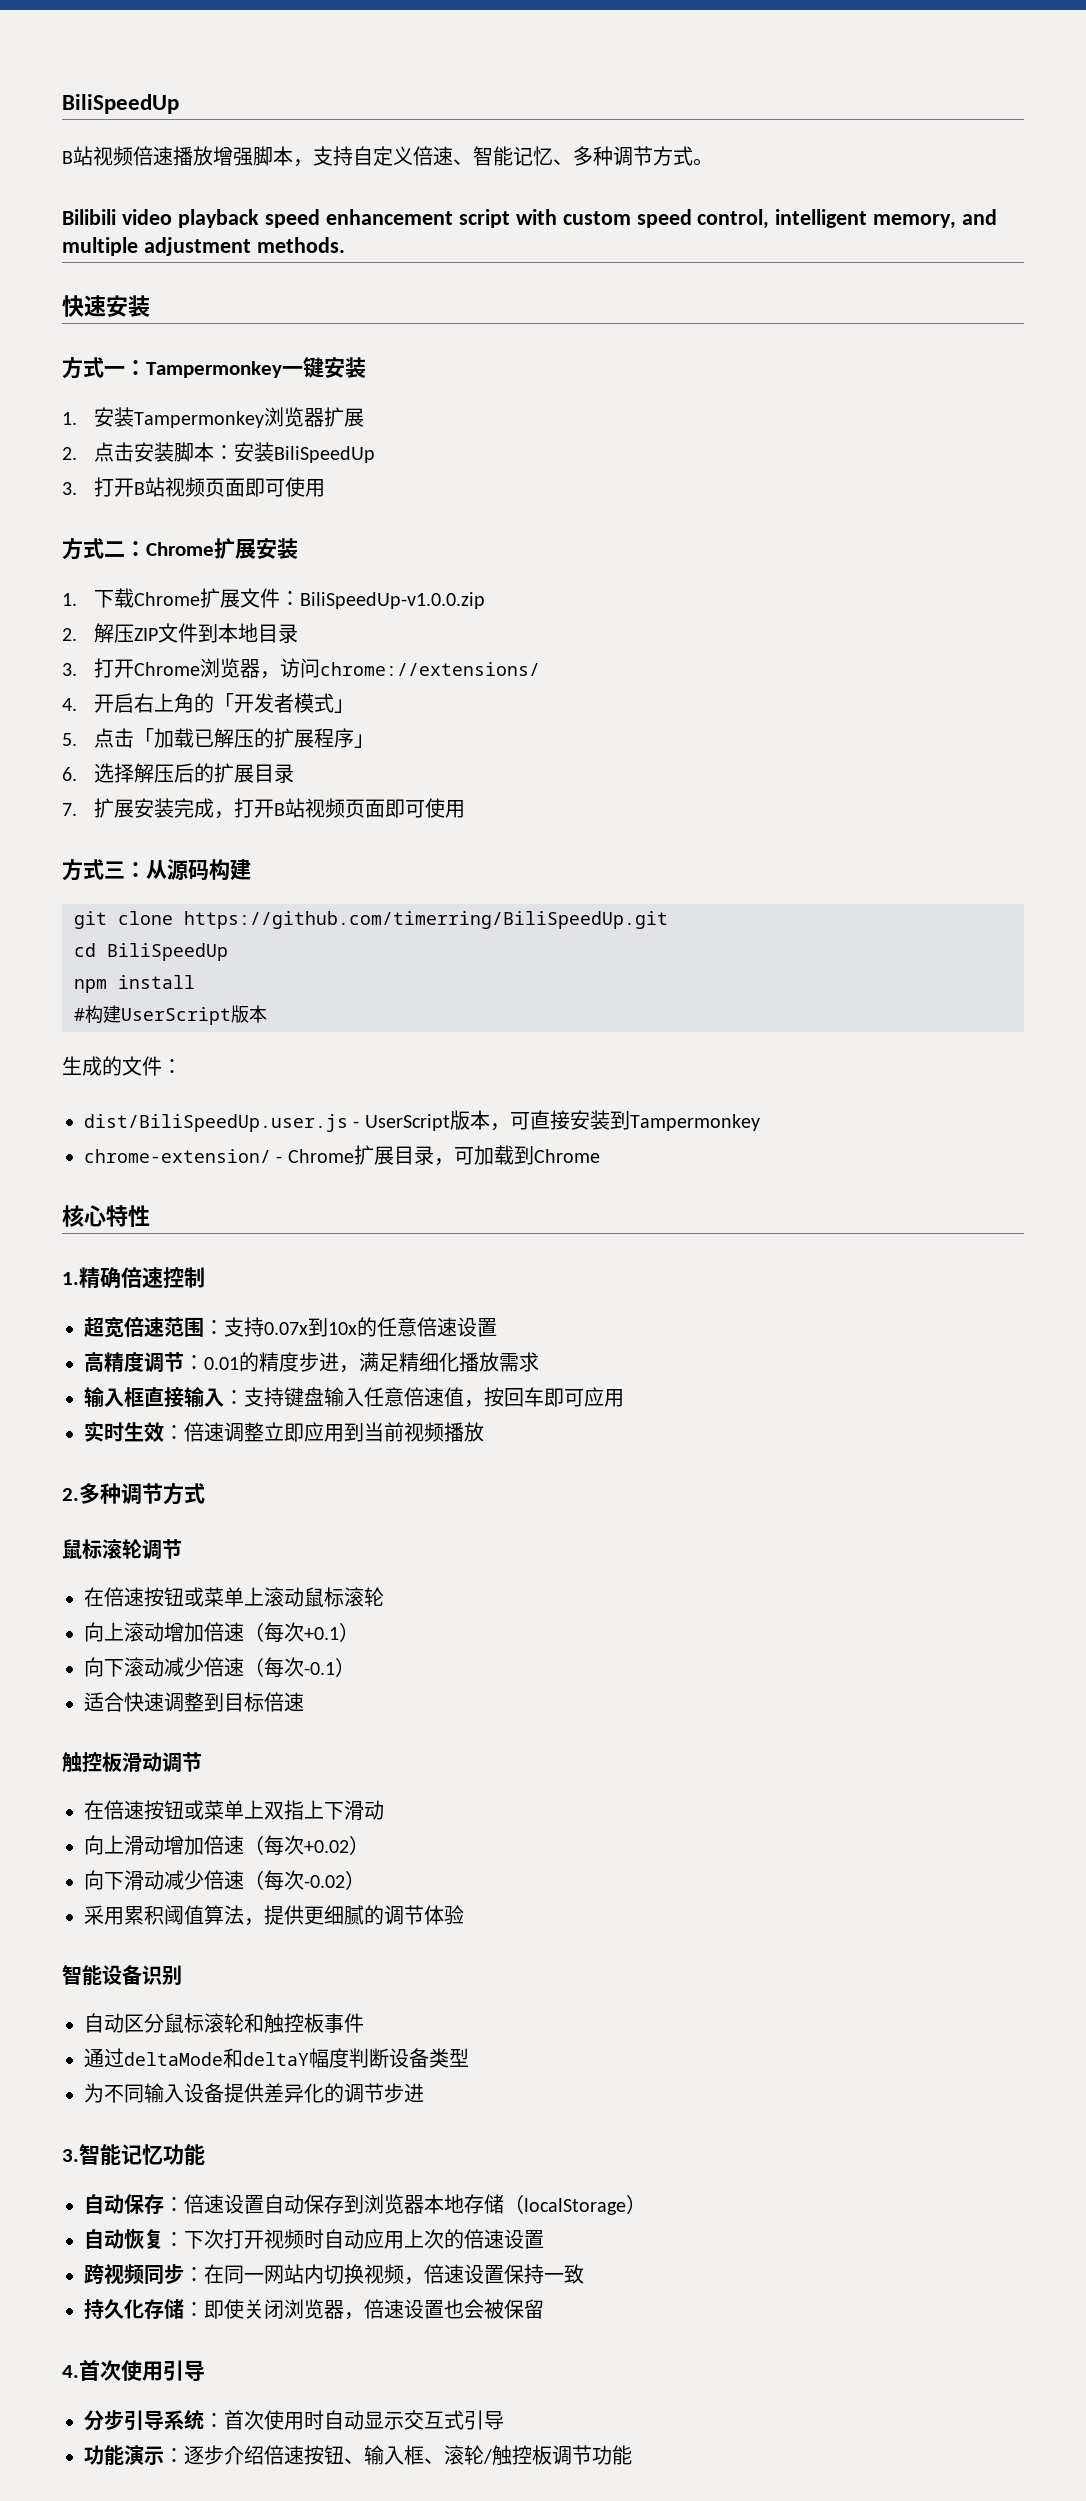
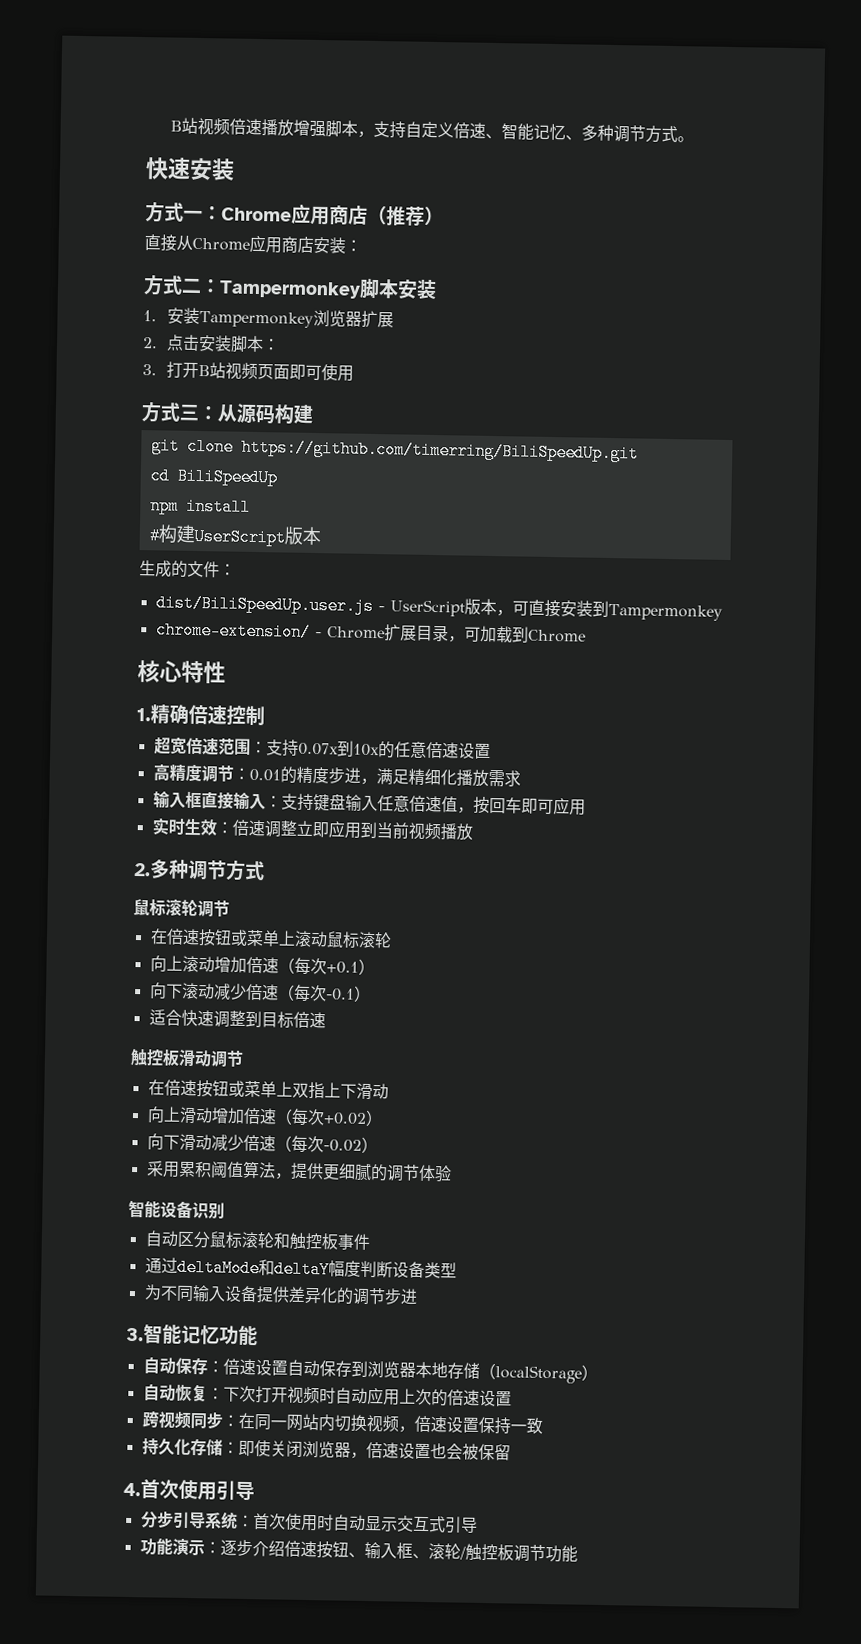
[62,94,179,114] BiliSpeedUp // -> (170, 126) none
[62,209,998,229] [62,237,345,256] [62,295,150,317] [62,357,324,379] Bilibili video playback speed enhancement script with custom speed control, intelligent memory, and multiple adjustment methods. // 快速安装 // 方式一：Tampermonkey一键 -> [145,157,235,181] [145,201,444,227] [144,234,362,254] [143,274,399,300] 快速安装 // 方式一：Chrome应用商店（推荐） // 直接从Chrome应用商店安装： // 方式二：Tampermonkey脚本
[233,442,375,463] 安装BiliSpeedUp -> (280, 344) none
[62,538,298,560] [62,588,485,609] [62,623,298,643] [62,658,540,679] [62,693,354,713] [62,728,374,748] [62,763,294,783] [62,798,465,819] // 方式二：Chrome扩展安装 // 1.下载Chrome扩展文件：BiliSpeedUp-v1.0.0.zip // 2.解压ZIP文件到本地目录 // 3.打开Chrome浏览器，访问chrome://extensions/ // 4.开启右上角的「开发者模式」 // 5.点击「加载已解压的扩展程序」 // 6.选择解压后的扩展目录 // 7.扩展安装完成，打开B站视频页面即可使用 -> (354, 373) none

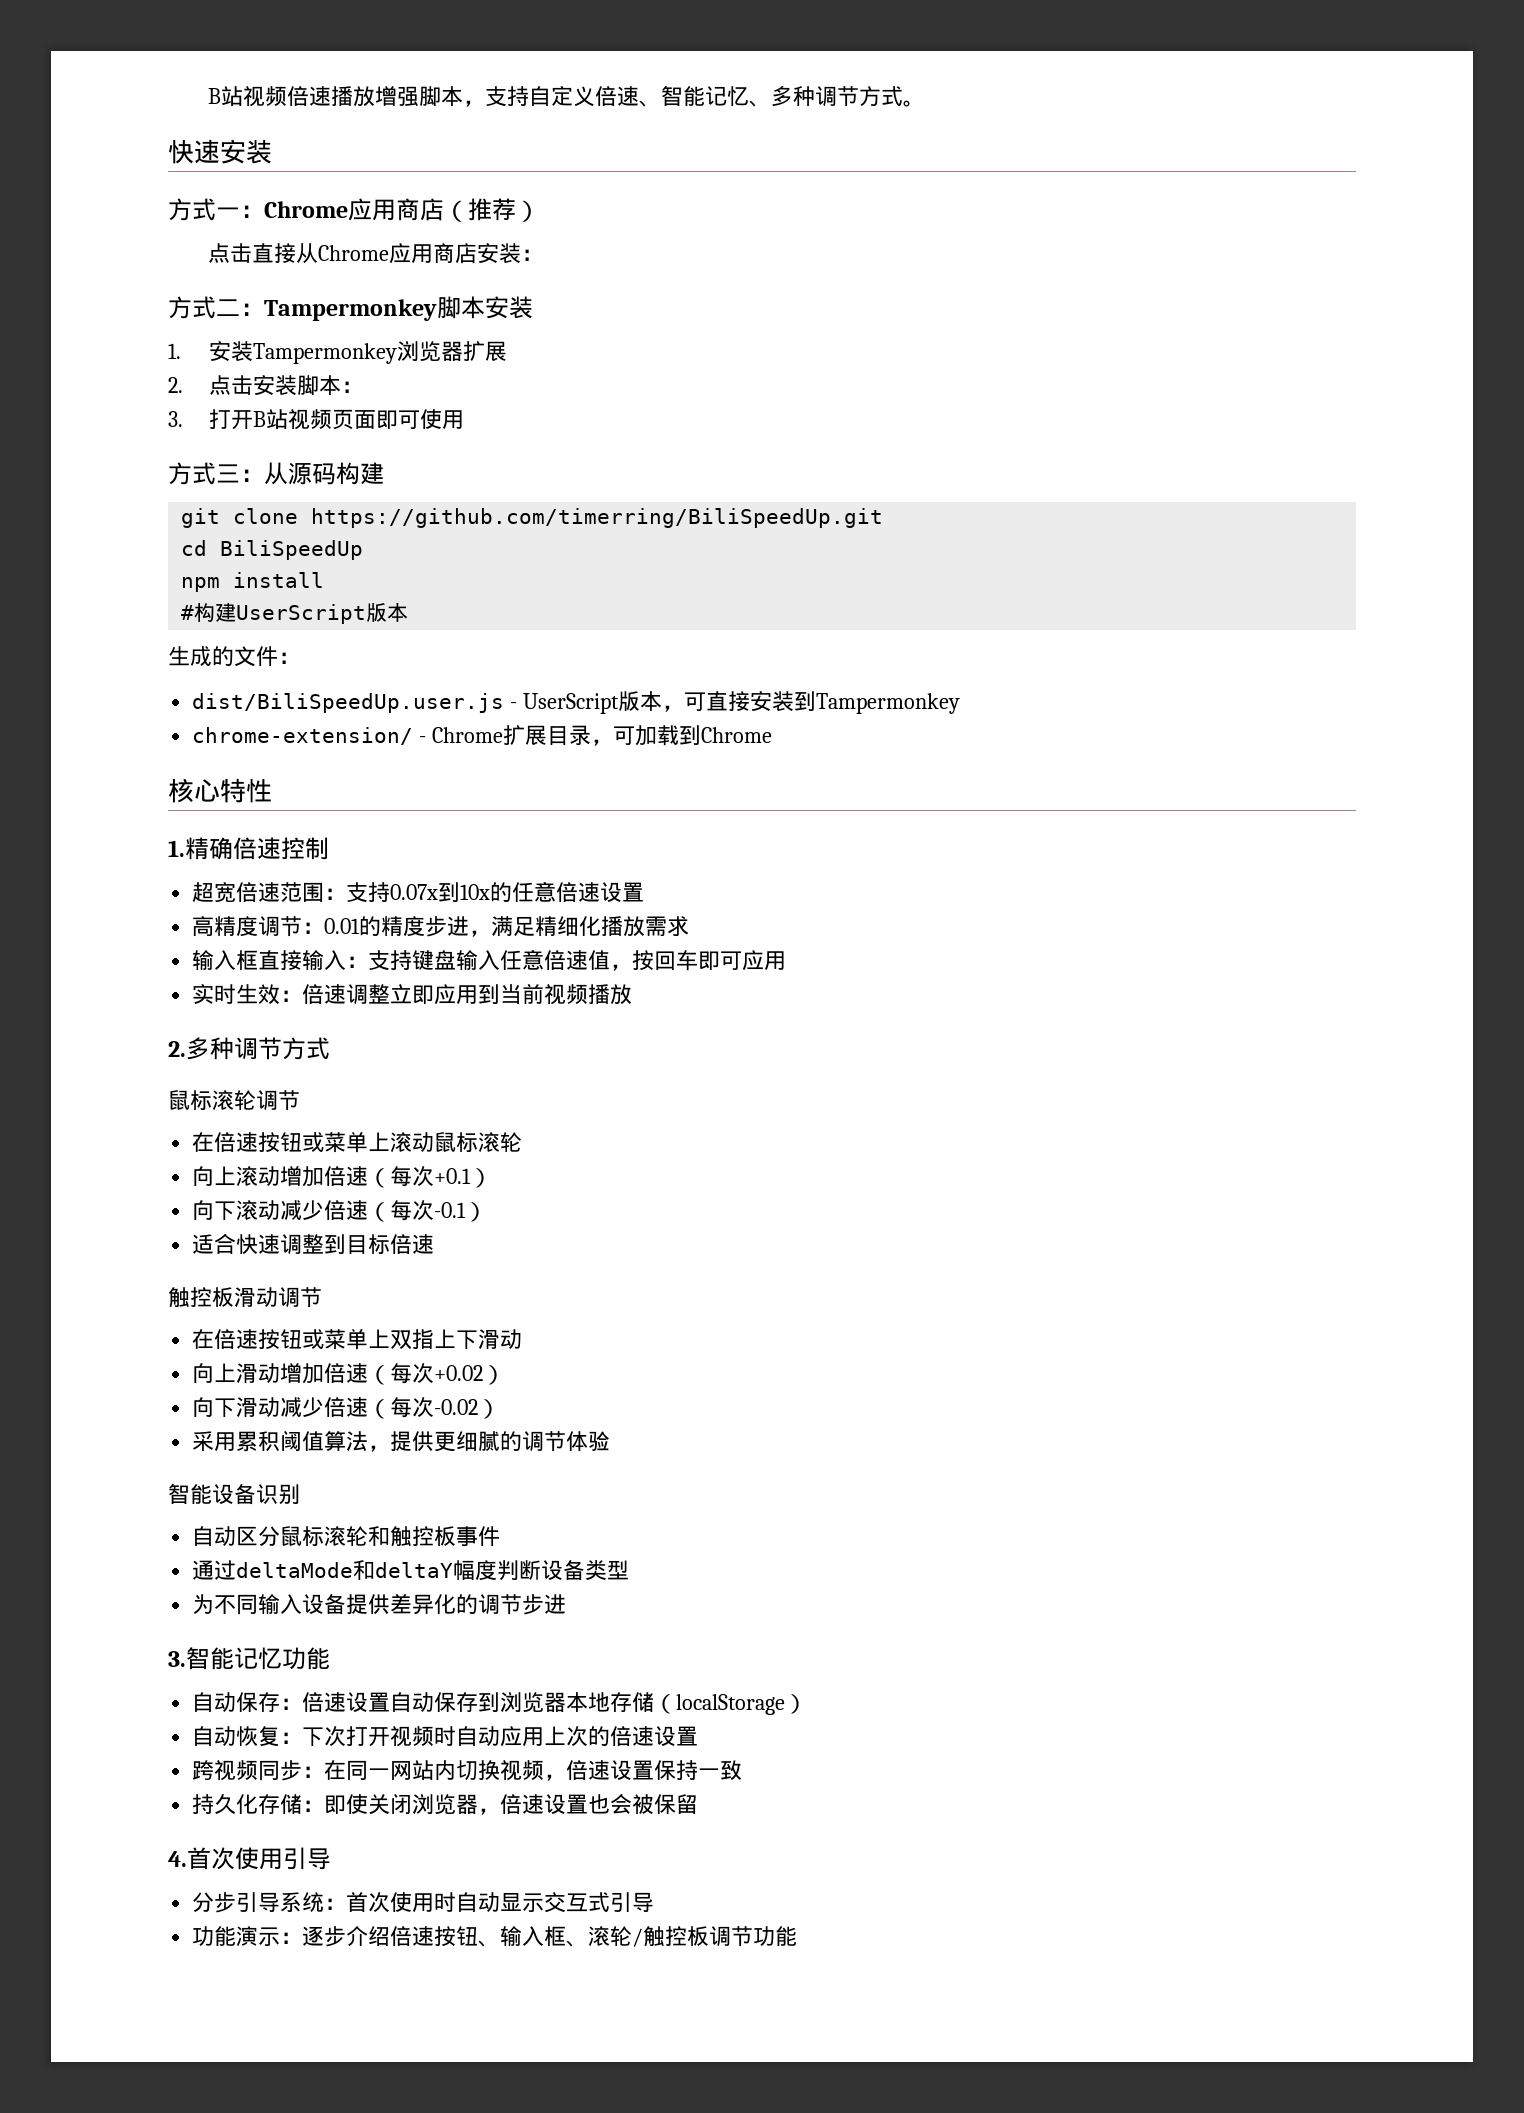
(444, 216) none -> [207,243,252,263] 点击

